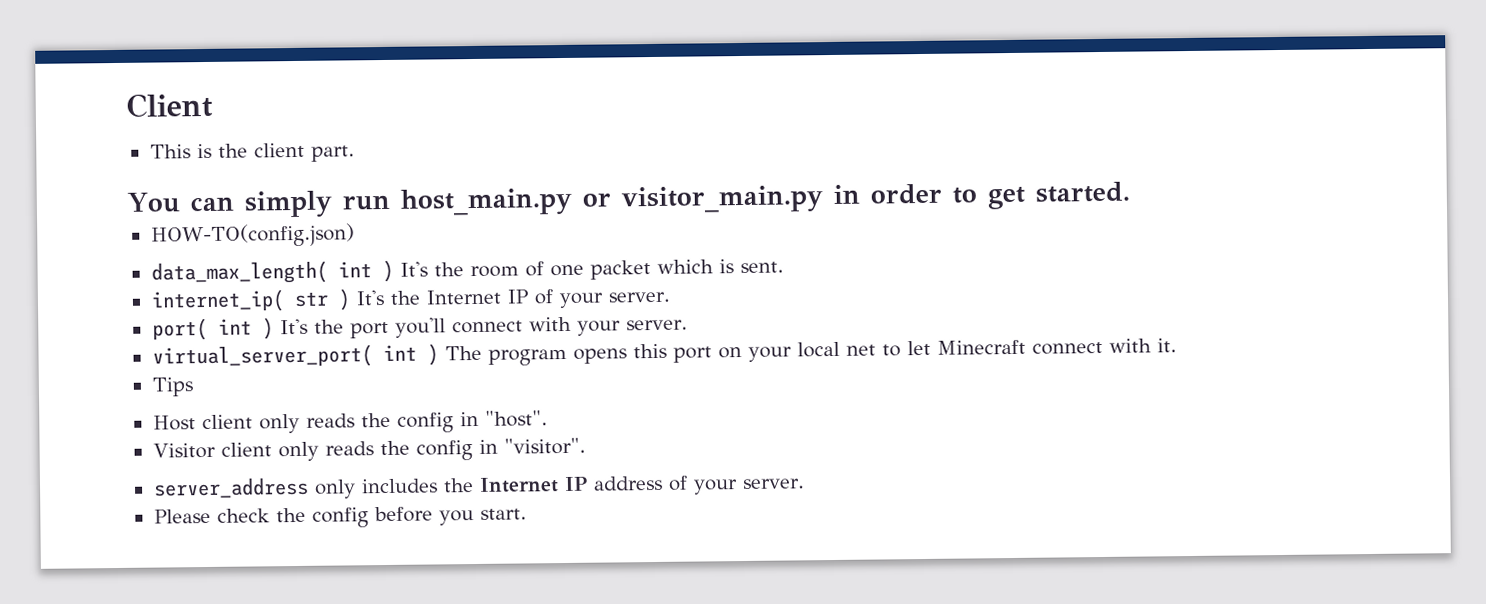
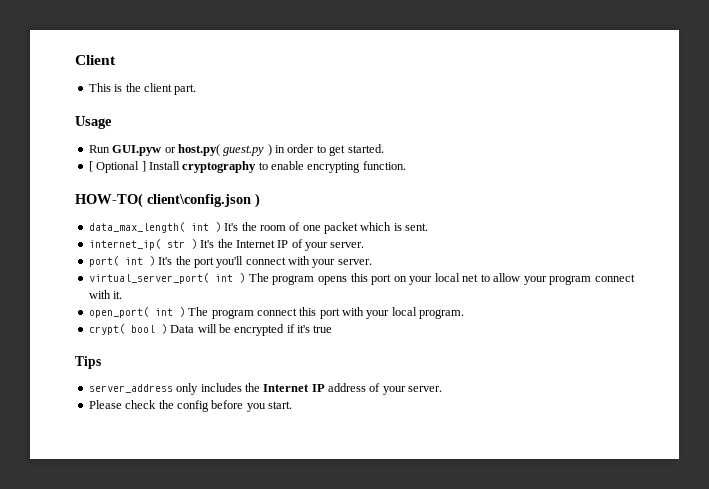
[127,185,823,218] You can simply run host_main.py or visitor_main.py -> [75,116,112,129] [88,144,272,156] Usage // Run GUI.pyw or host.py( guest.py )
[150,223,355,248] HOW-TO(config.json) -> [88,161,406,173] [75,193,260,208] [ Optional ] Install cryptography to enable encrypting function. // HOW-TO( client\config.json )
[906,339,1026,356] let Minecraft -> [493,273,592,285] allow your program
[151,377,194,397] [152,410,548,434] [152,437,586,462] Tips // Host client only reads the config in "host". // Visitor client only reads the config in "visitor". -> [88,307,465,319] [88,324,333,336] [75,356,101,369] open_port( int ) The program connect this port with your local program. // crypt( bool ) Data will be encrypted if it's true // Tips

